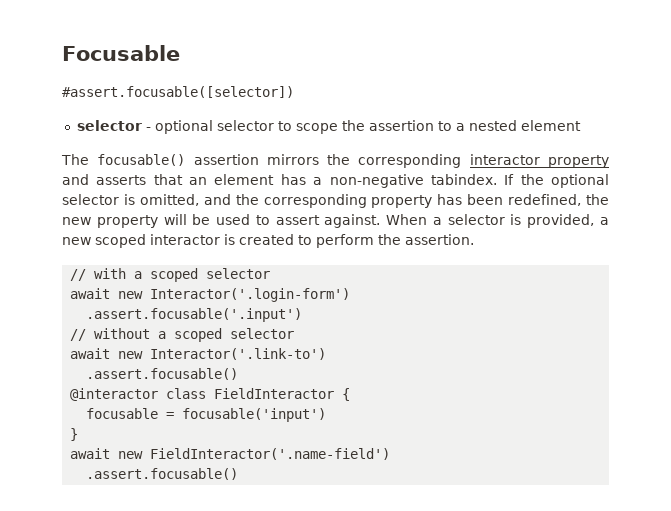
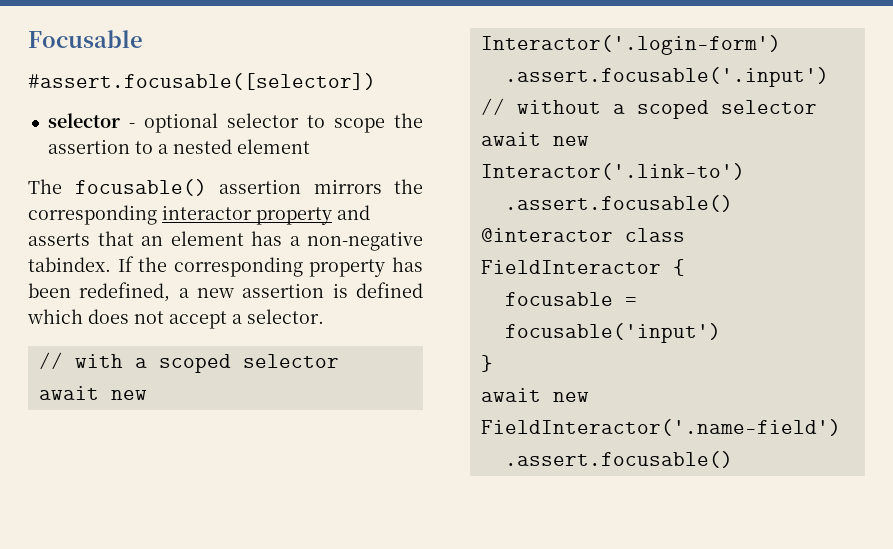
[551,174,609,188] [62,194,259,206] optional selector is omitted, and the -> (168, 264) none
[585,194,609,205] [62,214,609,228] [62,234,474,248] the new property will be used to assert against. When a selector is provided, a new scoped interactor is created to perform the assertion. -> [178,282,423,298] [27,309,324,329] a new assertion is defined which does not accept a selector.

